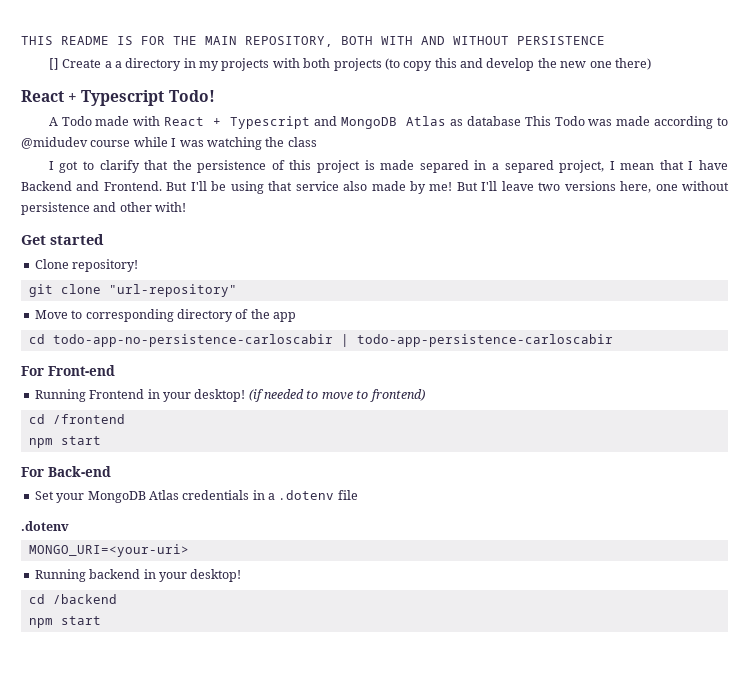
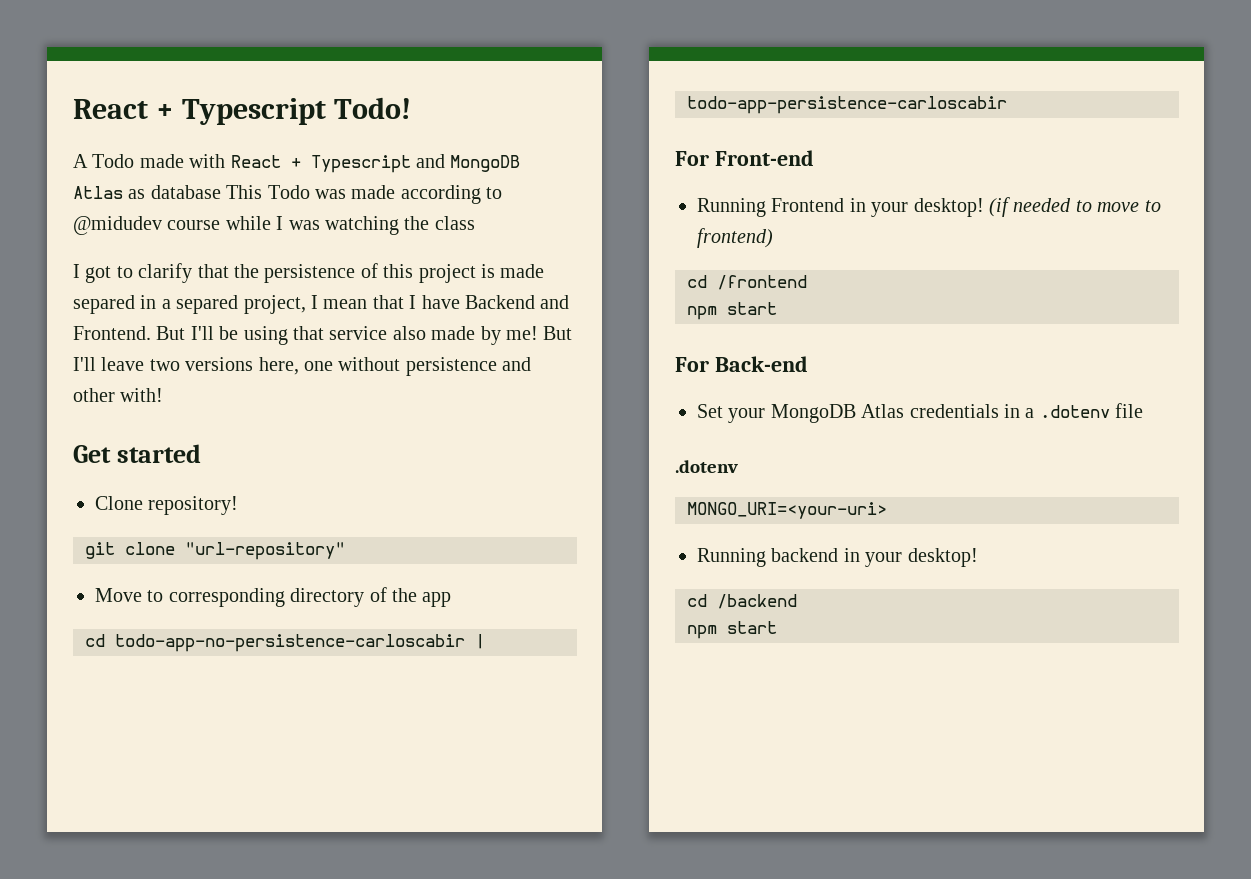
[21,36,605,47] [48,58,651,71] THIS README IS FOR THE MAIN REPOSITORY, BOTH WITH AND WITHOUT PERSISTENCE // [] Create a a directory in my projects with both projects (to copy this and develop the new one there) // -> (73, 109) none

